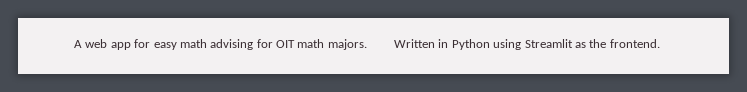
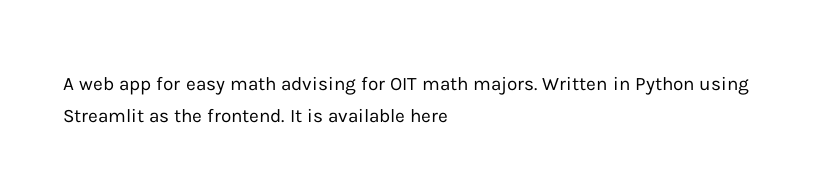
(660, 43) none -> [289,108,448,123] It is available here

